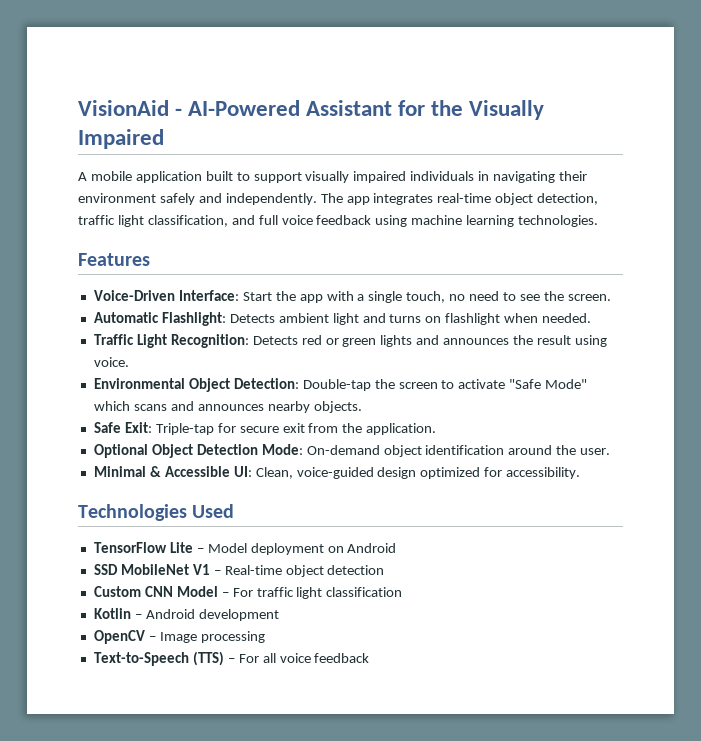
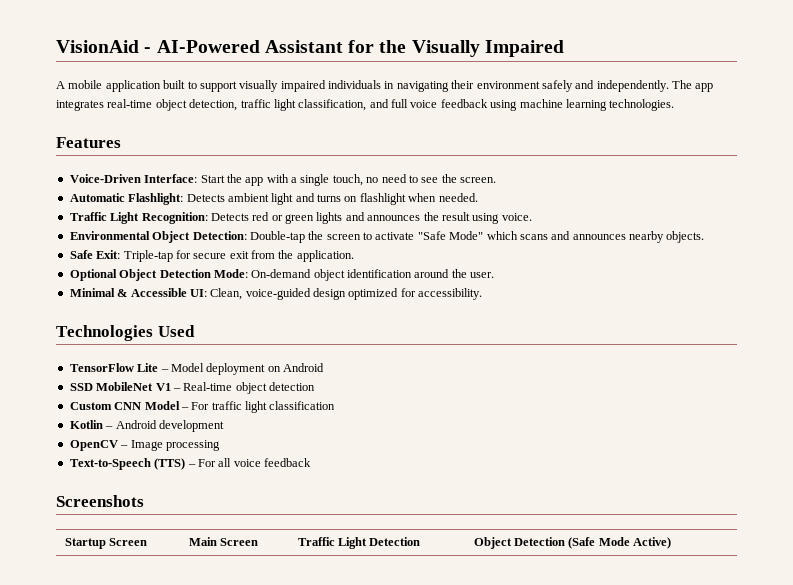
(370, 658) none -> [56,495,144,507] [64,538,147,549] [188,537,258,546] [297,537,421,549] [473,537,672,549] // Screenshots // Startup Screen | Main Screen | Traffic Light Detection | Object Detection (Safe Mode Active)

